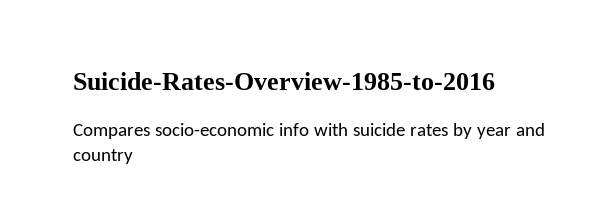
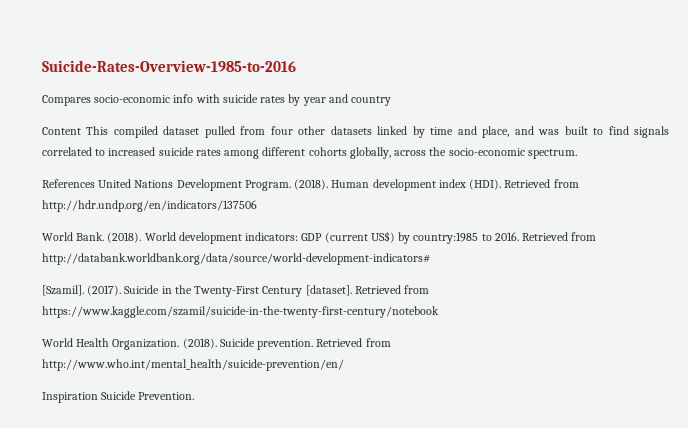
(133, 156) none -> [42,126,669,138] [42,147,577,159] [42,179,579,191] [42,200,257,212] [42,231,597,244] [42,253,430,265] [42,285,430,297] [42,306,439,318] [42,338,391,350] [42,359,344,371] [42,391,195,403] // Content This compiled dataset pulled from four other datasets linked by time and place, and was built to find signals correlated to increased suicide rates among different cohorts globally, across the socio-economic spectrum. // References United Nations Development Program. (2018). Human development index (HDI). Retrieved from http://hdr.undp.org/en/indicators/137506 // World Bank. (2018). World development indicators: GDP (current US$) by country:1985 to 2016. Retrieved from http://databank.worldbank.org/data/source/world-development-indicators# // [Szamil]. (2017). Suicide in the Twenty-First Century [dataset]. Retrieved from https://www.kaggle.com/szamil/suicide-in-the-twenty-first-century/notebook // World Health Organization. (2018). Suicide prevention. Retrieved from http://www.who.int/mental_health/suicide-prevention/en/ // Inspiration Suicide Prevention.

